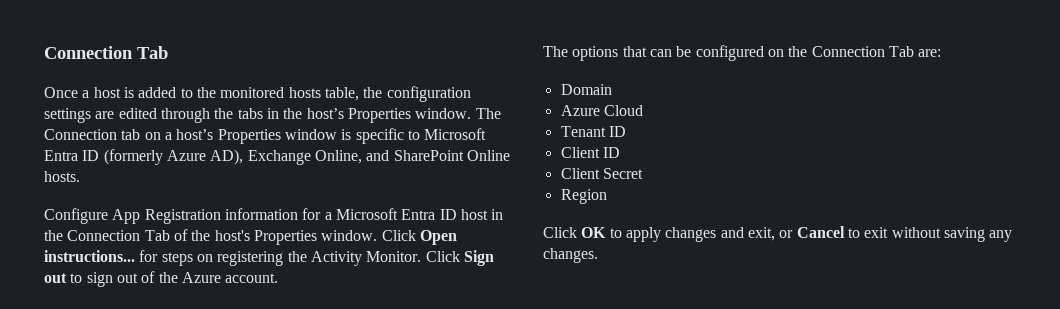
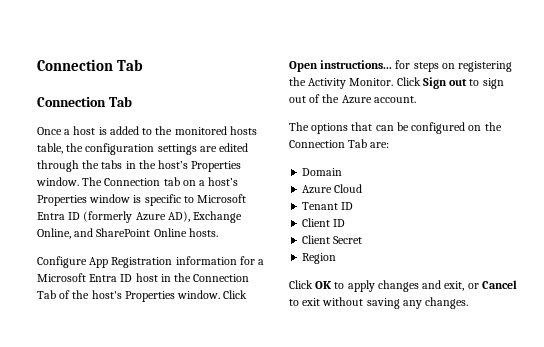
[44,46,168,59] Connection Tab -> [37,59,143,71] [37,96,132,107] Connection Tab // Connection Tab

